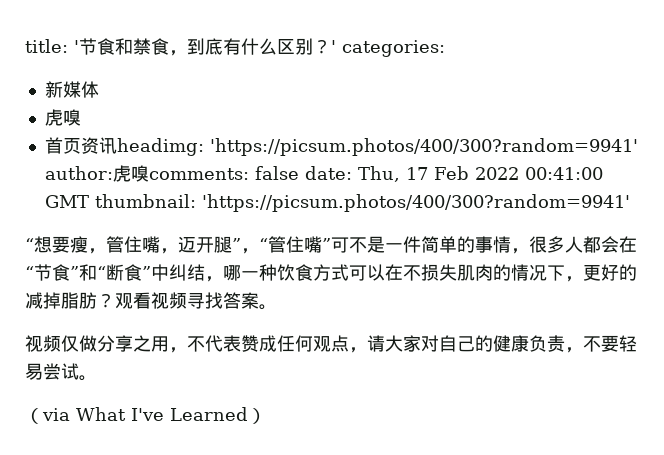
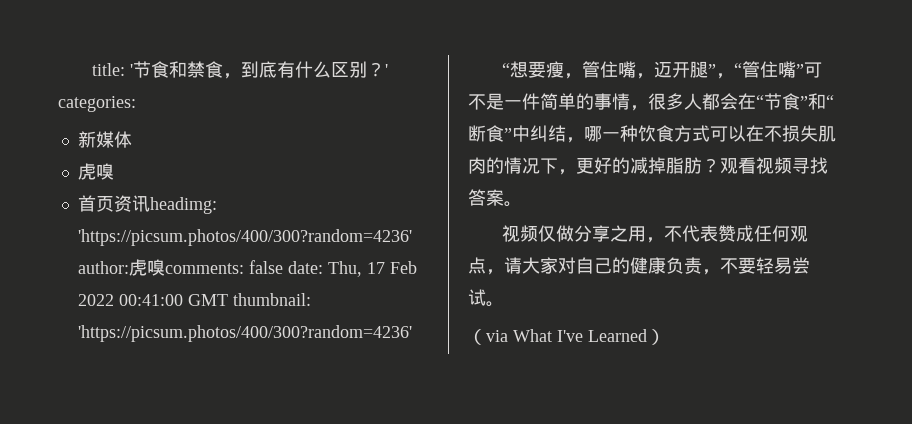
[209,138,638,156] 'https://picsum.photos/400/300?random=9941' -> [77,229,412,246] 'https://picsum.photos/400/300?random=4236'
[201,194,630,212] 'https://picsum.photos/400/300?random=9941' -> [77,325,412,342] 'https://picsum.photos/400/300?random=4236'

